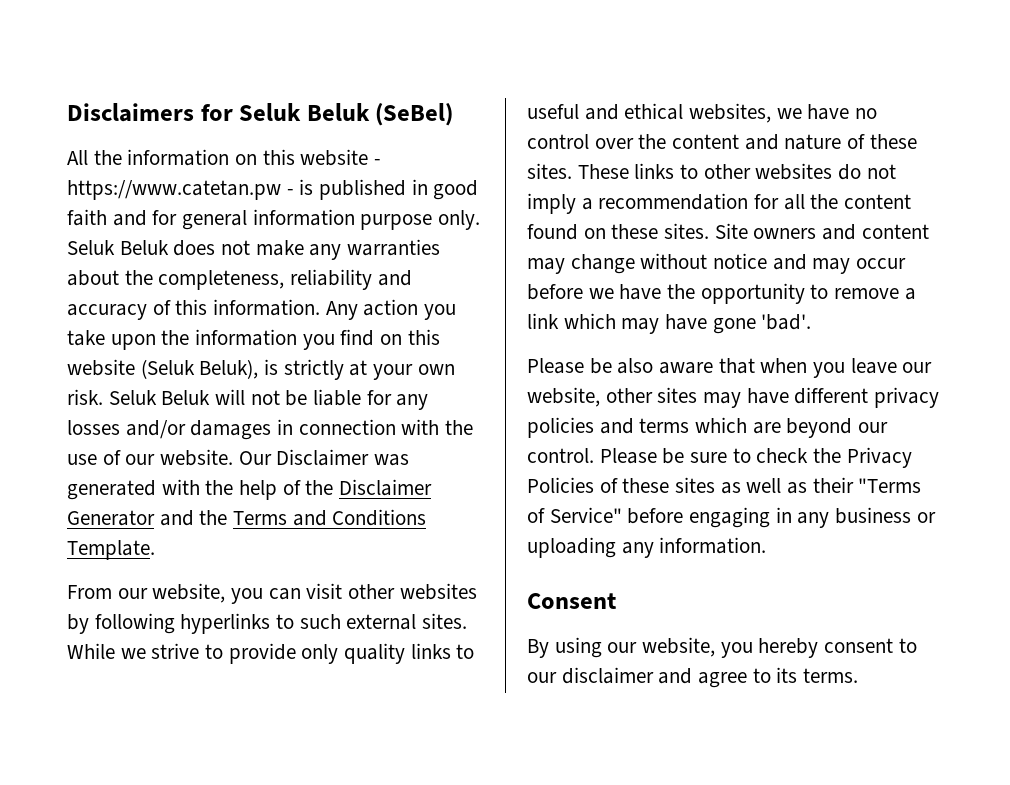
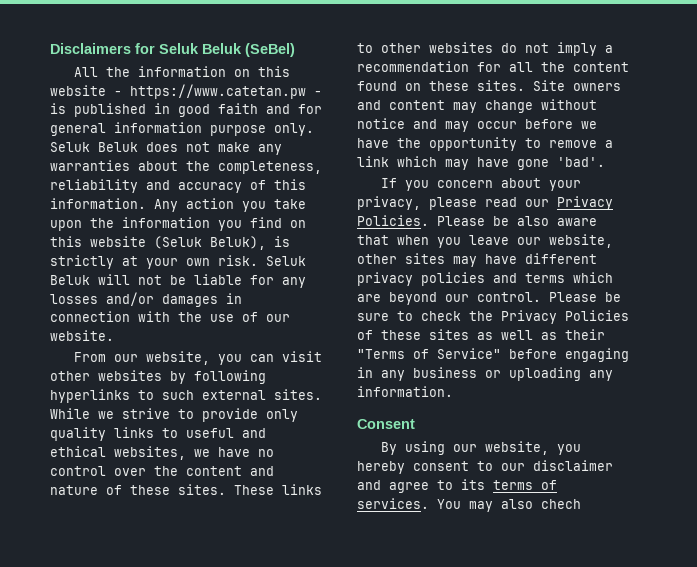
[238,449,410,466] [67,479,433,500] [67,509,427,526] [67,540,155,560] Our Disclaimer was generated with the help of the Disclaimer Generator and the Terms and Conditions Template. -> (114, 335) none
(812, 322) none -> [381,178,582,191] [357,196,613,210] [357,215,429,226] If you concern about your privacy, please read our Privacy Policies.
[803,668,859,683] terms. -> [493,480,557,490] [357,498,581,512] terms of services. You may also chech

